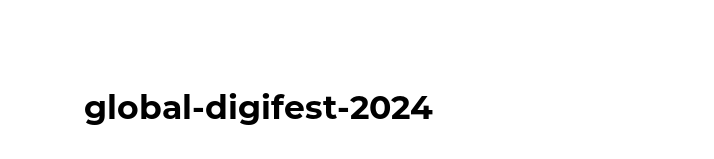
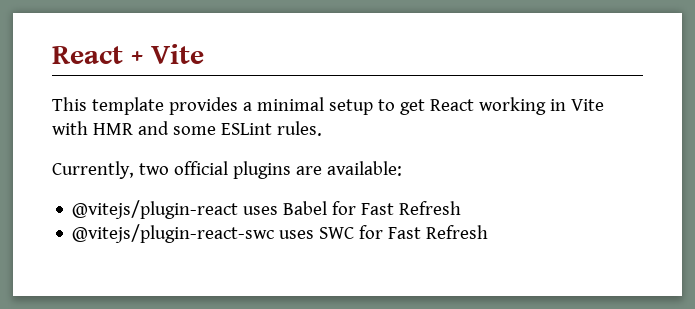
[84,93,433,125] global-digifest-2024 -> [52,44,204,64] [52,97,604,115] [52,121,322,136] [52,161,402,179] [72,200,462,219] [72,224,489,243] React + Vite // This template provides a minimal setup to get React working in Vite with HMR and some ESLint rules. // Currently, two official plugins are available: // @vitejs/plugin-react uses Babel for Fast Refresh // @vitejs/plugin-react-swc uses SWC for Fast Refresh

